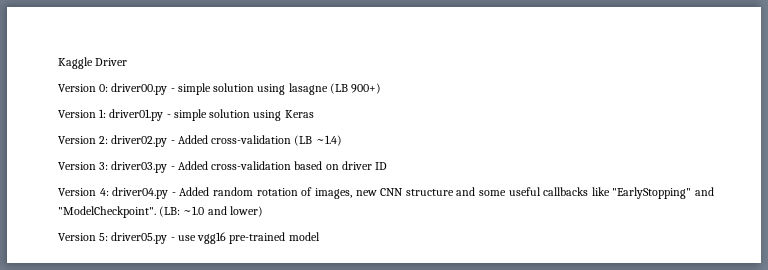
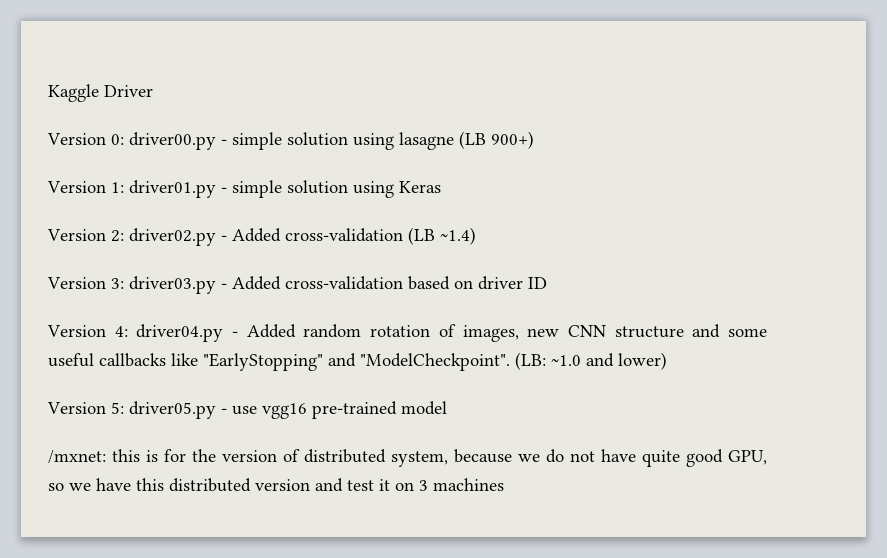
(320, 236) none -> [48,449,767,467] [48,478,504,492] // /mxnet: this is for the version of distributed system, because we do not have quite good GPU, so we have this distributed version and test it on 3 machines

